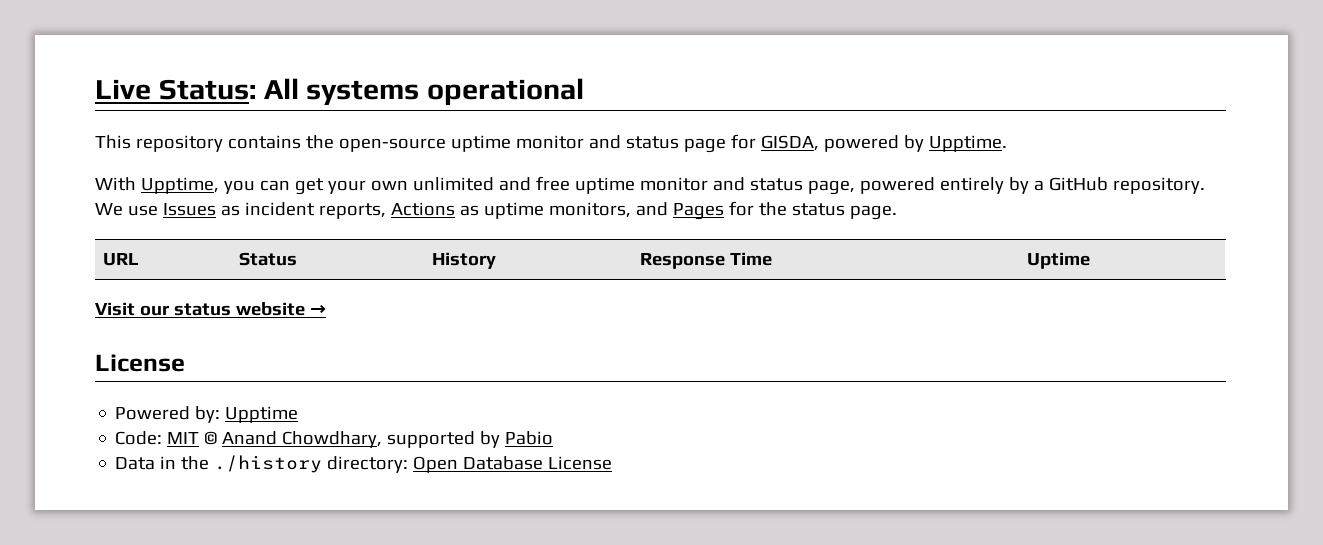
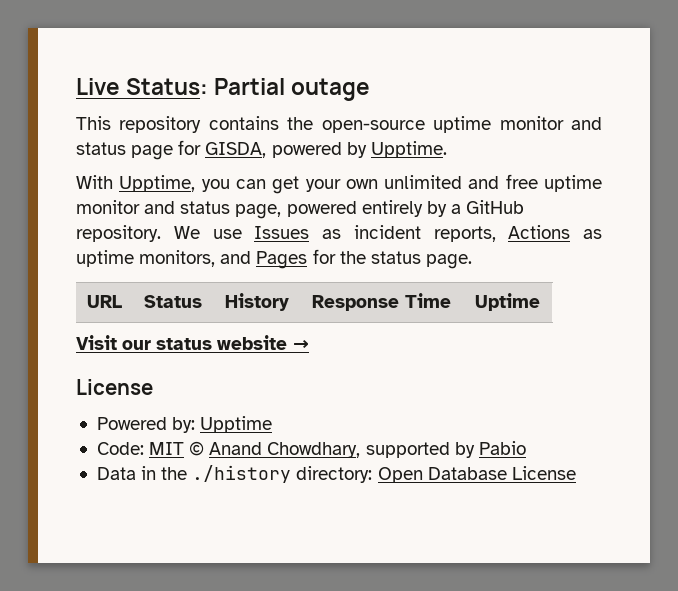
[263,78,585,106] All systems operational -> [214,78,371,101] Partial outage

